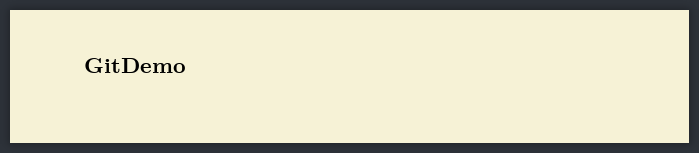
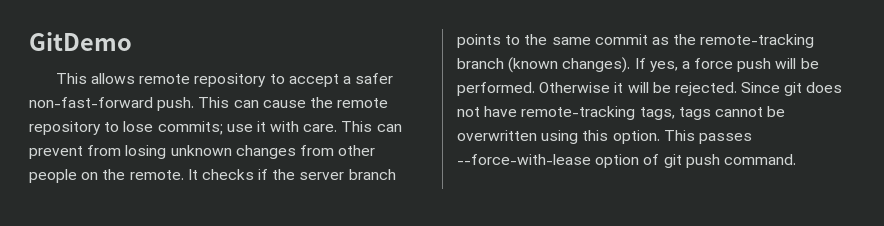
(186, 65) none -> [55,73,394,87] [29,97,389,111] [29,121,402,135] [29,145,376,159] [29,169,396,183] [457,34,815,48] [457,57,819,73] [457,82,843,96] [457,106,786,120] [457,130,752,144] [457,154,796,168] // This allows remote repository to accept a safer non-fast-forward push. This can cause the remote repository to lose commits; use it with care. This can prevent from losing unknown changes from other people on the remote. It checks if the server branch points to the same commit as the remote-tracking branch (known changes). If yes, a force push will be performed. Otherwise it will be rejected. Since git does not have remote-tracking tags, tags cannot be overwritten using this option. This passes --force-with-lease option of git push command.

